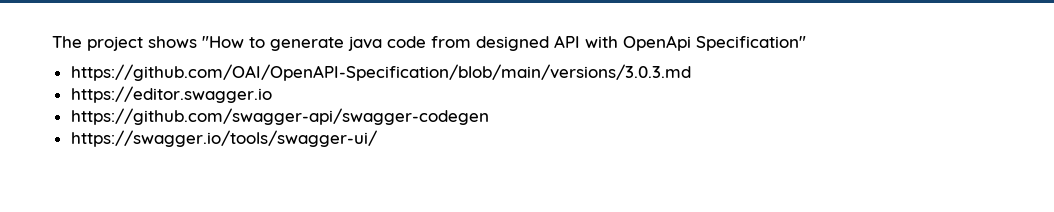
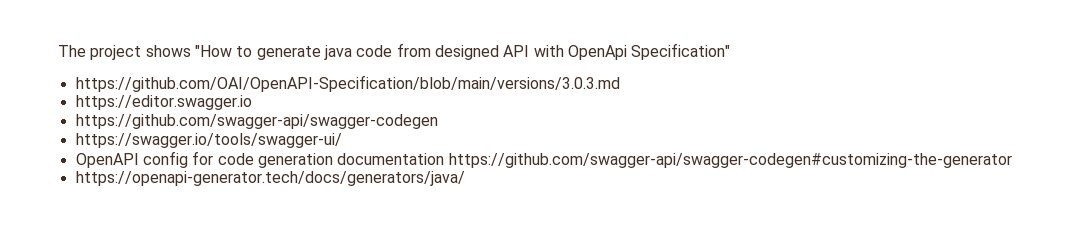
(377, 138) none -> [75,151,1012,168] [75,171,465,186] // OpenAPI config for code generation documentation https://github.com/swagger-api/swagger-codegen#customizing-the-generator // https://openapi-generator.tech/docs/generators/java/

